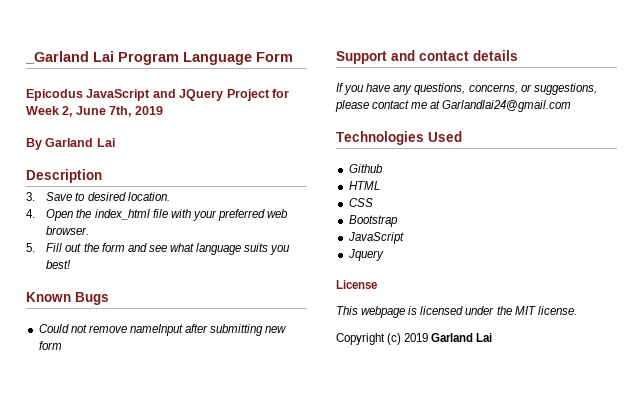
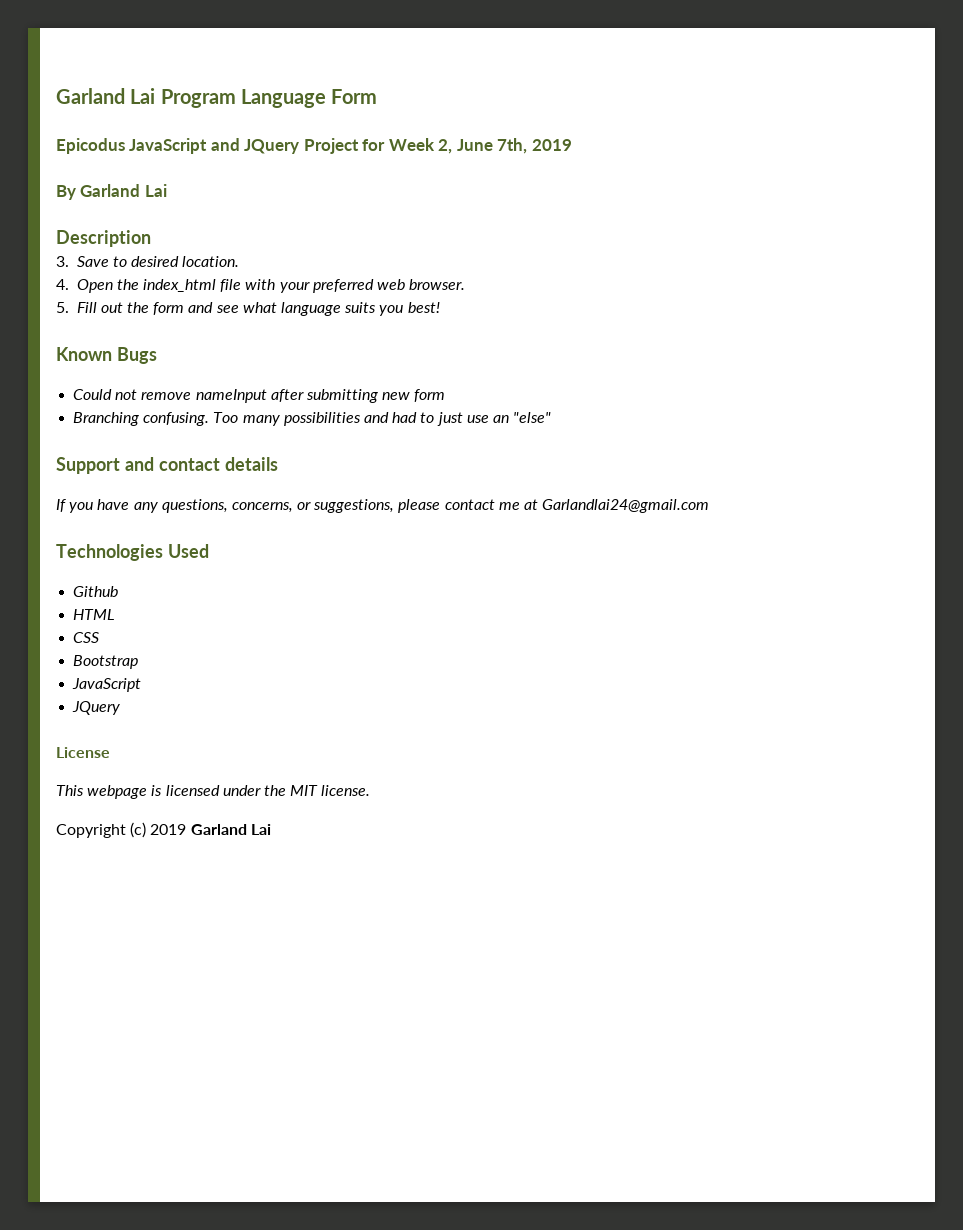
[25,51,89,64] _Garland -> [56,88,125,104] Garland
(62, 345) none -> [73,412,552,426] // Branching confusing. Too many possibilities and had to just use an "else"
[347,249,384,261] Jquery -> [72,701,121,715] JQuery

